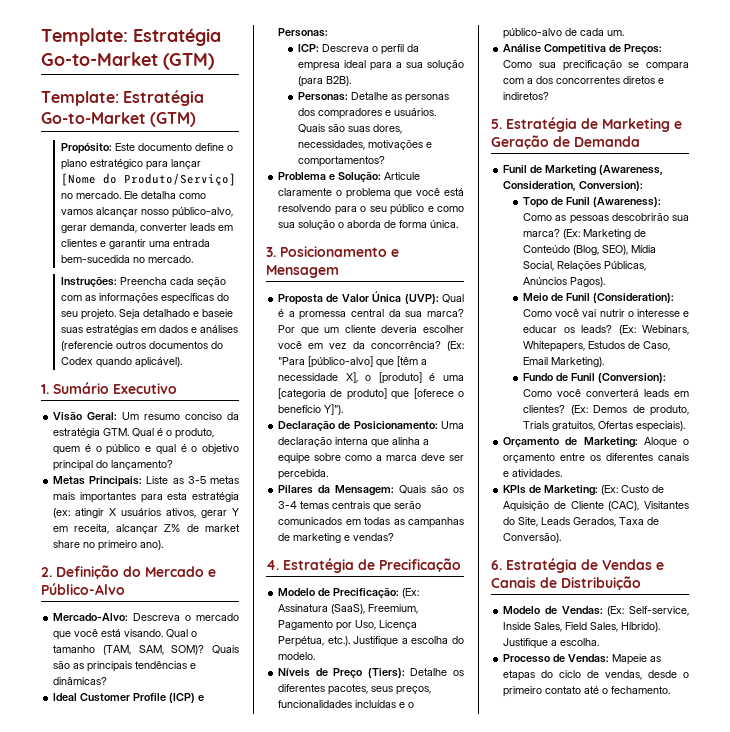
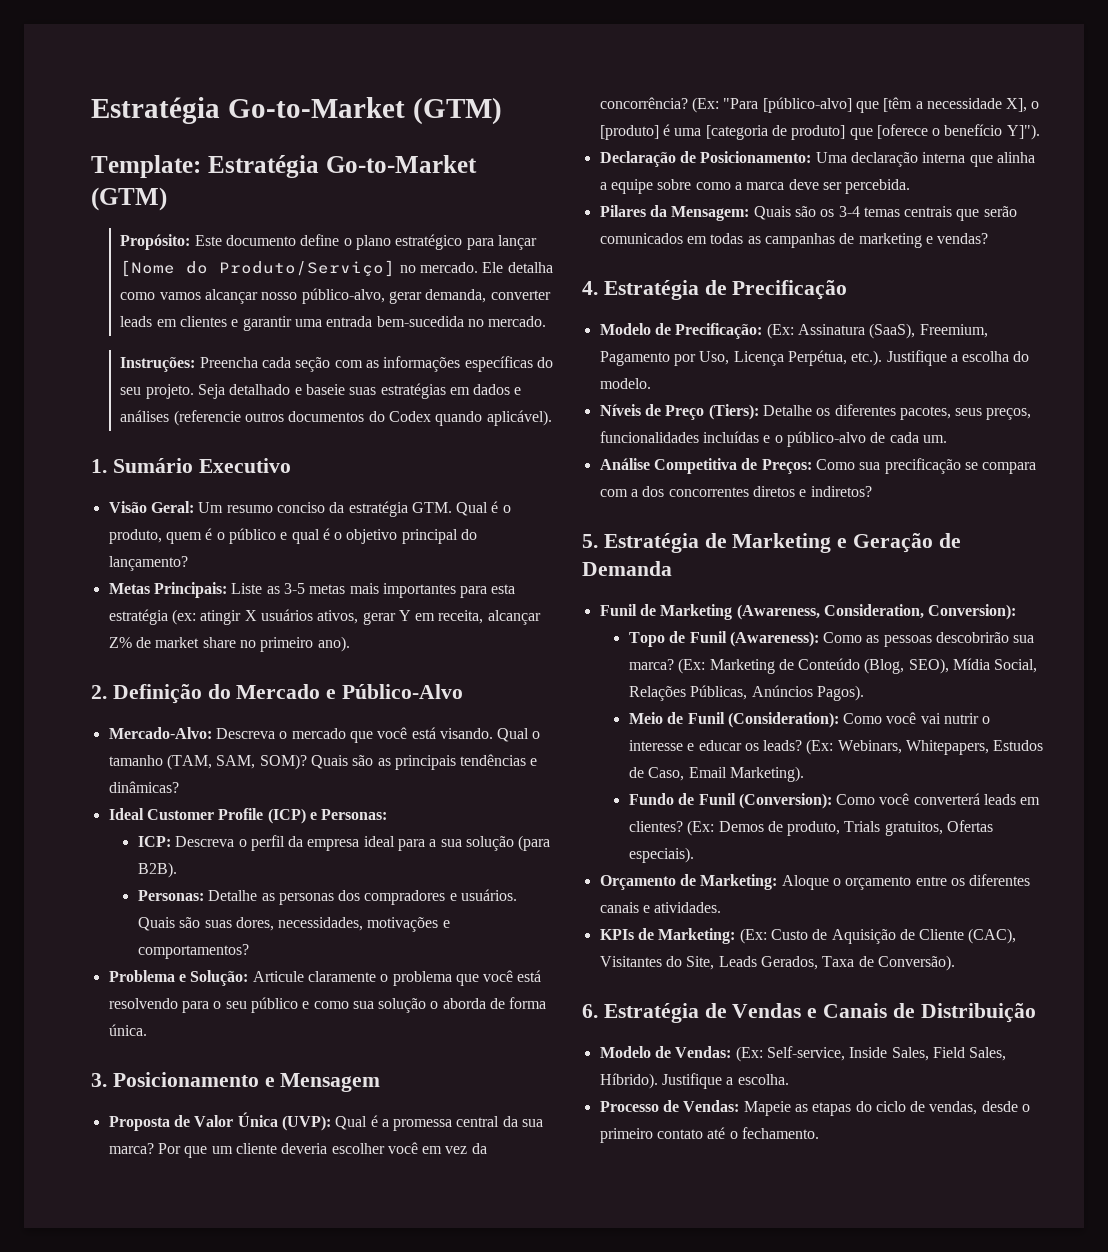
[41,28,128,46] Template: -> (91, 110) none

